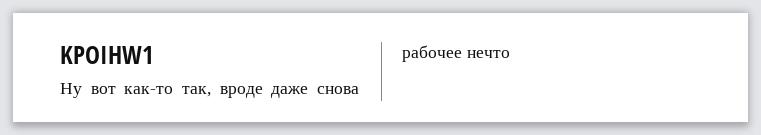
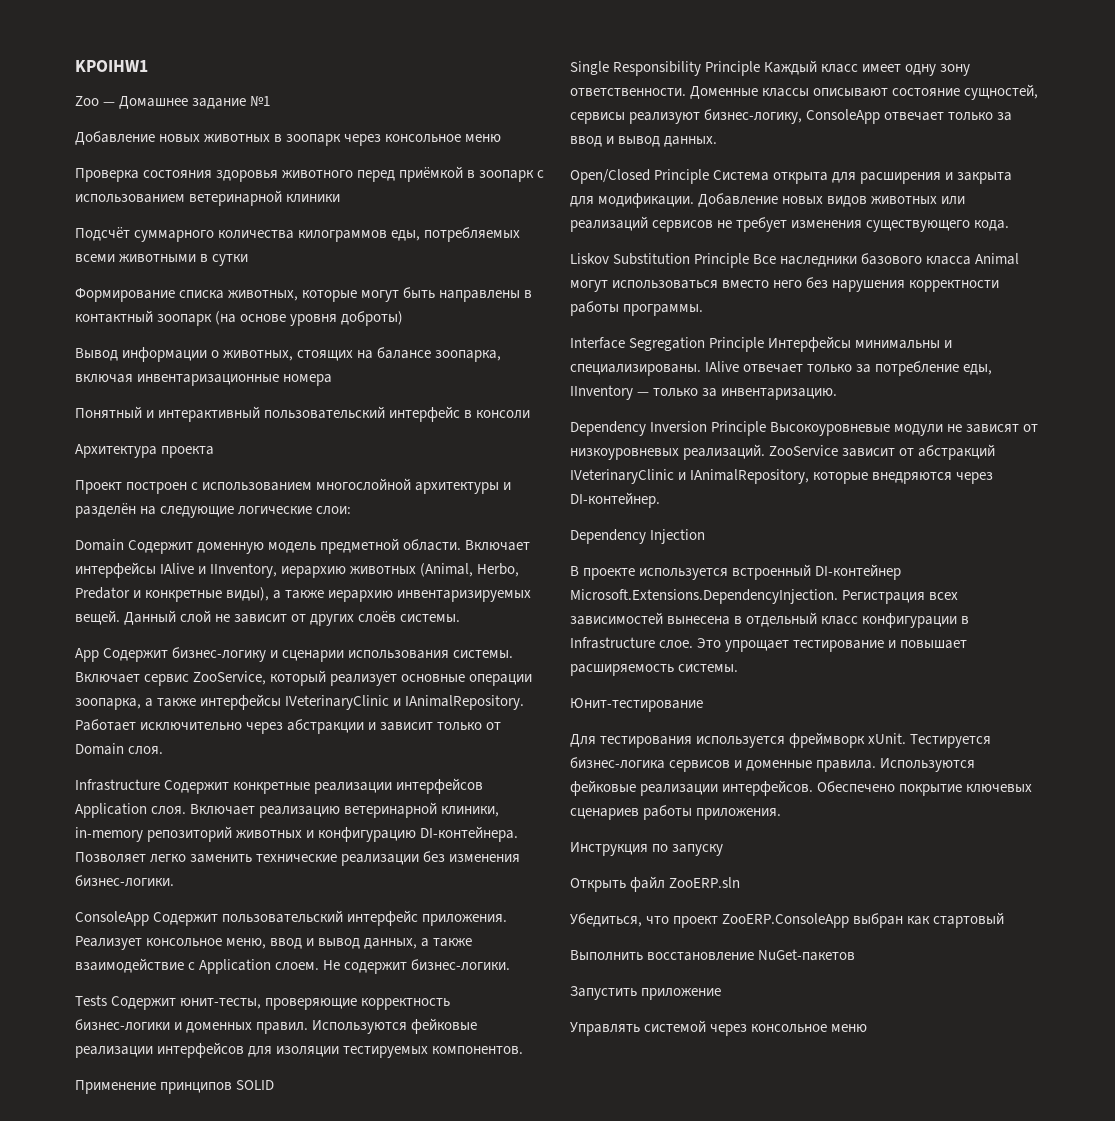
[60,83,359,98] [402,45,510,62] Ну вот как-то так, вроде даже снова рабочее нечто -> [75,96,271,109] [75,131,502,146] [75,166,545,182] [75,190,341,206] [75,227,521,242] [75,254,249,266] [75,287,533,302] [75,310,404,326] [75,347,502,362] [75,374,333,386] [75,406,531,422] [75,444,215,458] [75,478,512,494] [75,503,352,518] [75,538,531,554] [75,562,520,578] [75,587,532,602] [75,610,461,626] [75,647,514,662] [75,670,533,686] [75,694,525,710] [75,719,502,734] [75,743,164,755] [75,778,484,794] [75,802,500,818] [75,826,519,842] [75,851,521,866] [75,875,174,887] [75,910,508,926] [75,936,473,950] [75,958,511,974] [75,995,451,1010] [75,1018,478,1034] [75,1042,524,1058] [75,1080,275,1094] [570,60,971,76] [570,84,1039,100] [570,109,1013,124] [570,136,718,147] [570,169,1013,184] [570,193,966,208] [570,216,1010,232] [570,253,1020,268] [570,277,1000,292] [570,301,704,316] [570,336,953,352] [570,361,993,376] [570,385,838,400] [570,421,1039,436] [570,444,996,460] [570,469,994,484] [570,492,660,508] [570,529,706,544] [570,564,902,580] [570,589,959,604] [570,612,970,628] [570,637,968,652] [570,664,739,676] [570,698,703,712] [570,732,992,748] [570,757,976,772] [570,780,1033,796] [570,805,782,820] [570,842,724,856] [570,876,741,892] [570,912,1005,928] [570,949,856,961] [570,986,722,1000] [570,1020,868,1036] Zoo — Домашнее задание №1 // Добавление новых животных в зоопарк через консольное меню // Проверка состояния здоровья животного перед приёмкой в зоопарк с использованием ветеринарной клиники // Подсчёт суммарного количества килограммов еды, потребляемых всеми животными в сутки // Формирование списка животных, которые могут быть направлены в контактный зоопарк (на основе уровня доброты) // Вывод информации о животных, стоящих на балансе зоопарка, включая инвентаризационные номера // Понятный и интерактивный пользовательский интерфейс в консоли // Архитектура проекта // Проект построен с использованием многослойной архитектуры и разделён на следующие логические слои: // Domain Содержит доменную модель предметной области. Включает интерфейсы IAlive и IInventory, иерархию животных (Animal, Herbo, Predator и конкретные виды), а также иерархию инвентаризируемых вещей. Данный слой не зависит от других слоёв системы. // App Содержит бизнес-логику и сценарии использования системы. Включает сервис ZooService, который реализует основные операции зоопарка, а также интерфейсы IVeterinaryClinic и IAnimalRepository. Работает исключительно через абстракции и зависит только от Domain слоя. // Infrastructure Содержит конкретные реализации интерфейсов Application слоя. Включает реализацию ветеринарной клиники, in-memory репозиторий животных и конфигурацию DI-контейнера. Позволяет легко заменить технические реализации без изменения бизнес-логики. // ConsoleApp Содержит пользовательский интерфейс приложения. Реализует консольное меню, ввод и вывод данных, а также взаимодействие с Application слоем. Не содержит бизнес-логики. // Tests Содержит юнит-тесты, проверяющие корректность бизнес-логики и доменных правил. Используются фейковые реализации интерфейсов для изоляции тестируемых компонентов. // Применение принципов SOLID // Single Responsibility Principle Каждый класс имеет одну зону ответственности. Доменные классы описывают состояние сущностей, сервисы реализуют бизнес-логику, ConsoleApp отвечает только за ввод и вывод данных. // Open/Closed Principle Система открыта для расширения и закрыта для модификации. Добавление новых видов животных или реализаций сервисов не требует изменения существующего кода. // Liskov Substitution Principle Все наследники базового класса Animal могут использоваться вместо него без нарушения корректности работы программы. // Interface Segregation Principle Интерфейсы минимальны и специализированы. IAlive отвечает только за потребление еды, IInventory — только за инвентаризацию. // Dependency Inversion Principle Высокоуровневые модули не зависят от низкоуровневых реализаций. ZooService зависит от абстракций IVeterinaryClinic и IAnimalRepository, которые внедряются через DI-контейнер. // Dependency Injection // В проекте используется встроенный DI-контейнер Microsoft.Extensions.DependencyInjection. Регистрация всех зависимостей вынесена в отдельный класс конфигурации в Infrastructure слое. Это упрощает тестирование и повышает расширяемость системы. // Юнит-тестирование // Для тестирования используется фреймворк xUnit. Тестируется бизнес-логика сервисов и доменные правила. Используются фейковые реализации интерфейсов. Обеспечено покрытие ключевых сценариев работы приложения. // Инструкция по запуску // Открыть файл ZooERP.sln // Убедиться, что проект ZooERP.ConsoleApp выбран как стартовый // Выполнить восстановление NuGet-пакетов // Запустить приложение // Управлять системой через консольное меню

